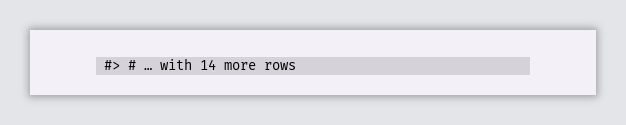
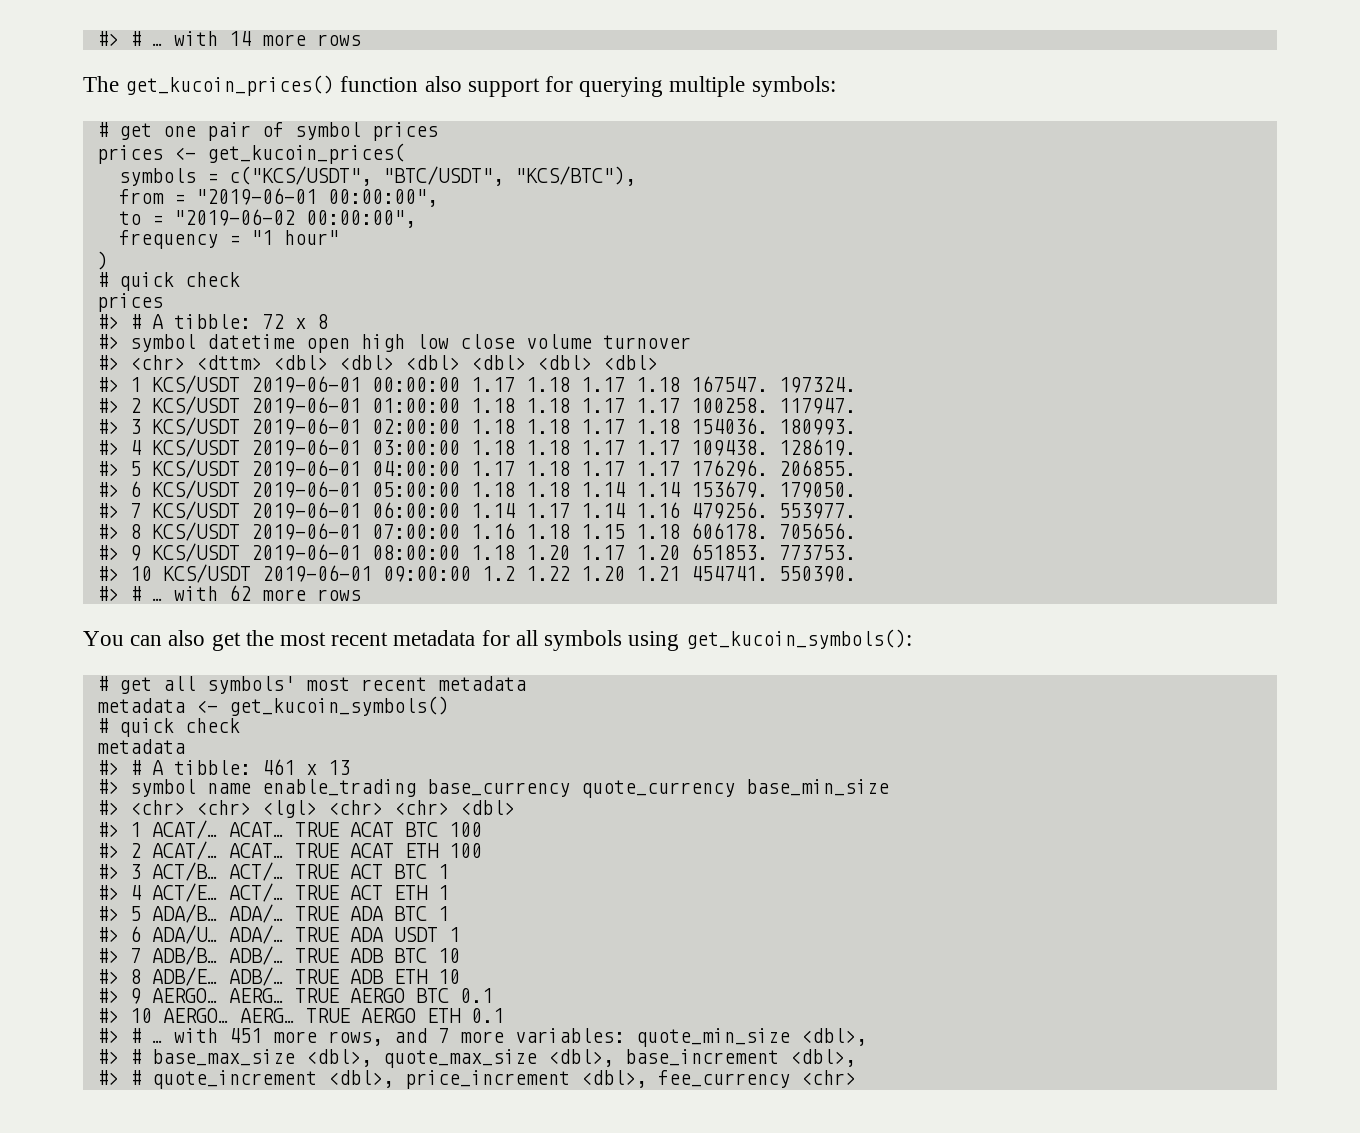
(296, 66) none -> [83,75,836,97] [96,122,438,141] [96,143,405,164] [118,166,636,186] [118,188,438,207] [118,209,416,228] [118,230,339,249] [96,251,108,270] [96,272,240,291] [96,293,163,312] [96,314,328,329] [96,334,691,353] [96,355,658,370] [96,375,856,394] [96,396,856,415] [96,417,856,436] [96,438,856,457] [96,459,856,478] [96,480,856,499] [96,501,856,520] [96,522,856,541] [96,543,856,562] [96,564,856,583] [96,585,361,601] [83,629,912,651] [96,676,526,694] [96,696,449,716] [96,718,240,737] [96,739,185,754] [96,759,350,775] [96,779,889,798] [96,800,515,818] [96,820,482,839] [96,841,482,860] [96,862,449,881] [96,883,449,902] [96,904,449,923] [96,925,460,944] [96,946,460,965] [96,967,460,986] [96,988,493,1004] [96,1008,504,1023] [96,1028,867,1047] [96,1049,856,1068] [96,1070,856,1089] // The get_kucoin_prices() function also support for querying multiple symbols: // # get one pair of symbol prices // prices <- get_kucoin_prices( // symbols = c("KCS/USDT", "BTC/USDT", "KCS/BTC"), // from = "2019-06-01 00:00:00", // to = "2019-06-02 00:00:00", // frequency = "1 hour" // ) // # quick check // prices // #> # A tibble: 72 x 8 // #> symbol datetime open high low close volume turnover // #> <chr> <dttm> <dbl> <dbl> <dbl> <dbl> <dbl> <dbl> // #> 1 KCS/USDT 2019-06-01 00:00:00 1.17 1.18 1.17 1.18 167547. 197324. // #> 2 KCS/USDT 2019-06-01 01:00:00 1.18 1.18 1.17 1.17 100258. 117947. // #> 3 KCS/USDT 2019-06-01 02:00:00 1.18 1.18 1.17 1.18 154036. 180993. // #> 4 KCS/USDT 2019-06-01 03:00:00 1.18 1.18 1.17 1.17 109438. 128619. // #> 5 KCS/USDT 2019-06-01 04:00:00 1.17 1.18 1.17 1.17 176296. 206855. // #> 6 KCS/USDT 2019-06-01 05:00:00 1.18 1.18 1.14 1.14 153679. 179050. // #> 7 KCS/USDT 2019-06-01 06:00:00 1.14 1.17 1.14 1.16 479256. 553977. // #> 8 KCS/USDT 2019-06-01 07:00:00 1.16 1.18 1.15 1.18 606178. 705656. // #> 9 KCS/USDT 2019-06-01 08:00:00 1.18 1.20 1.17 1.20 651853. 773753. // #> 10 KCS/USDT 2019-06-01 09:00:00 1.2 1.22 1.20 1.21 454741. 550390. // #> # … with 62 more rows // You can also get the most recent metadata for all symbols using get_kucoin_symbols(): // # get all symbols' most recent metadata // metadata <- get_kucoin_symbols() // # quick check // metadata // #> # A tibble: 461 x 13 // #> symbol name enable_trading base_currency quote_currency base_min_size // #> <chr> <chr> <lgl> <chr> <chr> <dbl> // #> 1 ACAT/… ACAT… TRUE ACAT BTC 100 // #> 2 ACAT/… ACAT… TRUE ACAT ETH 100 // #> 3 ACT/B… ACT/… TRUE ACT BTC 1 // #> 4 ACT/E… ACT/… TRUE ACT ETH 1 // #> 5 ADA/B… ADA/… TRUE ADA BTC 1 // #> 6 ADA/U… ADA/… TRUE ADA USDT 1 // #> 7 ADB/B… ADB/… TRUE ADB BTC 10 // #> 8 ADB/E… ADB/… TRUE ADB ETH 10 // #> 9 AERGO… AERG… TRUE AERGO BTC 0.1 // #> 10 AERGO… AERG… TRUE AERGO ETH 0.1 // #> # … with 451 more rows, and 7 more variables: quote_min_size <dbl>, // #> # base_max_size <dbl>, quote_max_size <dbl>, base_increment <dbl>, // #> # quote_increment <dbl>, price_increment <dbl>, fee_currency <chr>

